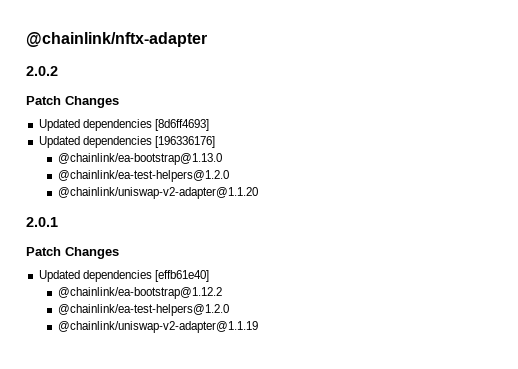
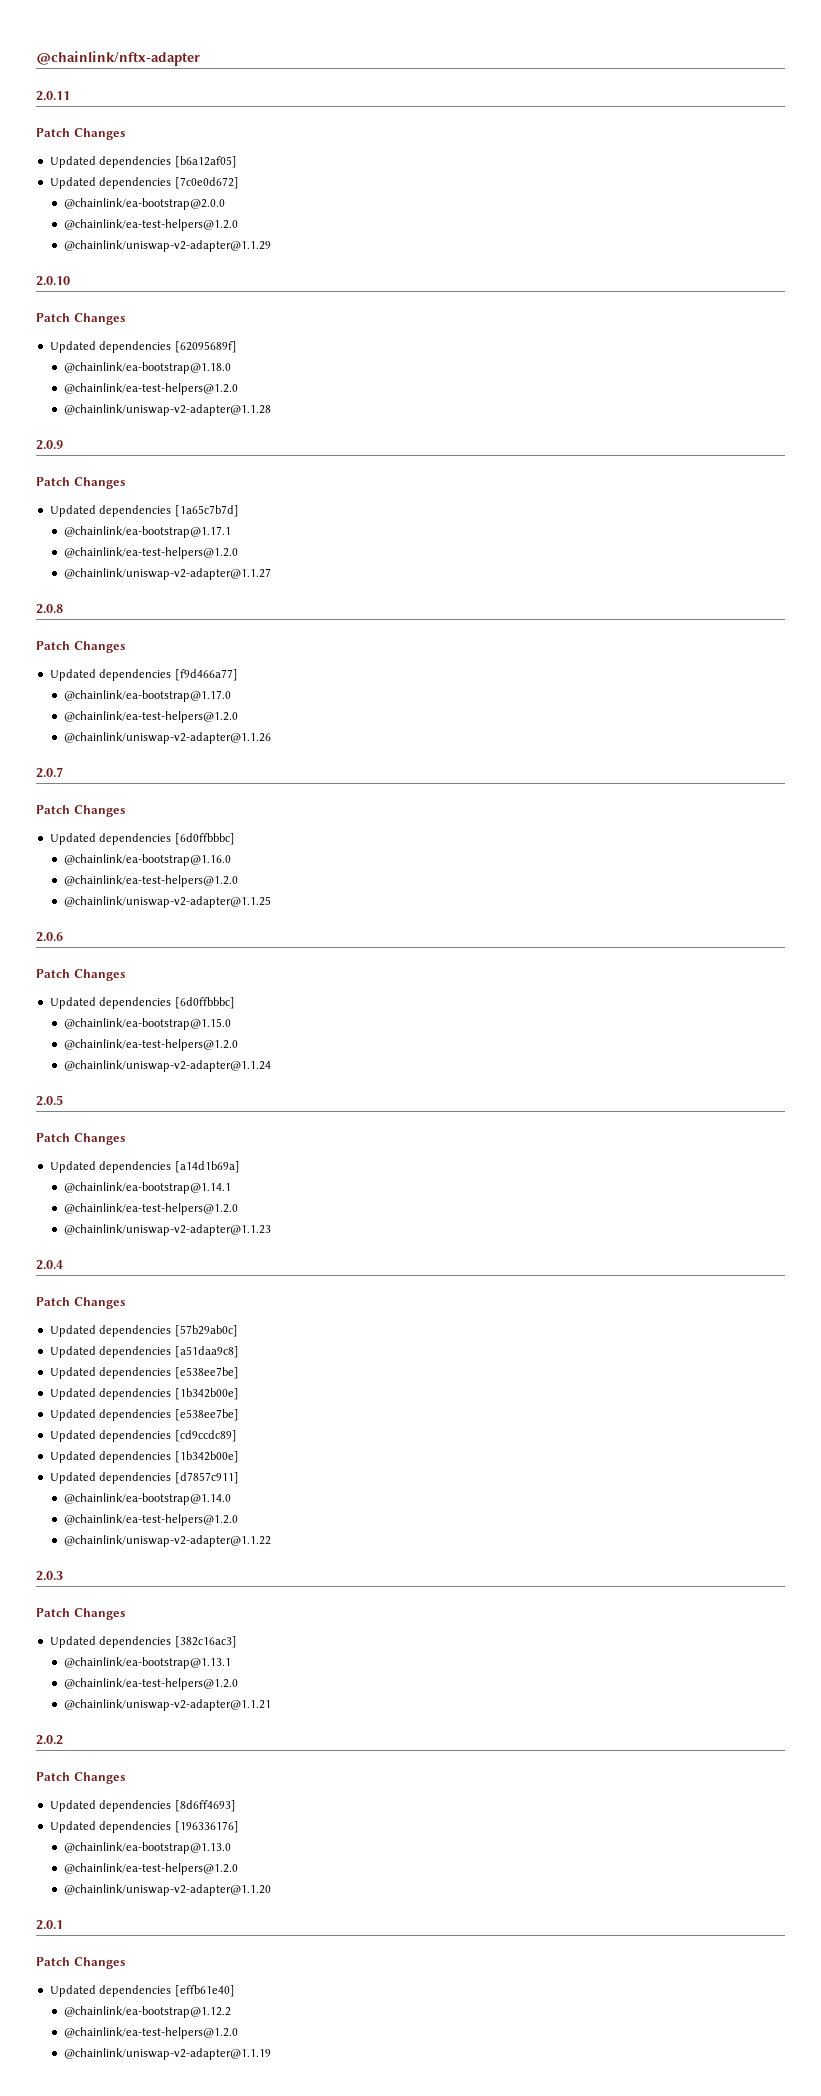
(207, 39) none -> [36,91,70,101] [36,128,125,140] [49,156,237,168] [49,177,239,189] [63,198,225,210] [63,219,238,231] [63,240,271,252] [36,276,70,286] [36,313,125,325] [49,341,237,353] [63,362,231,374] [63,383,238,395] [63,404,271,416] [36,440,63,450] [36,477,125,489] [49,505,239,517] [63,526,231,538] [63,547,238,559] [63,568,271,580] [36,604,63,614] [36,641,125,653] [49,669,238,681] [63,690,231,702] [63,711,238,723] [63,732,271,744] [36,767,63,778] [36,805,125,817] [49,833,235,845] [63,854,231,866] [63,875,238,887] [63,896,271,908] [36,932,63,942] [36,969,125,981] [49,997,235,1009] [63,1018,231,1030] [63,1039,238,1051] [63,1060,271,1072] [36,1095,63,1106] [36,1133,125,1145] [49,1161,240,1173] [63,1182,231,1194] [63,1203,238,1215] [63,1224,271,1236] [36,1260,63,1270] [36,1297,125,1309] [49,1325,238,1337] [49,1346,239,1358] [49,1367,239,1379] [49,1388,239,1400] [49,1409,239,1421] [49,1430,237,1442] [49,1451,239,1463] [49,1472,239,1484] [63,1493,231,1505] [63,1514,238,1526] [63,1535,271,1547] [36,1571,63,1581] [36,1608,125,1620] [49,1636,237,1648] [63,1657,231,1669] [63,1678,238,1690] [63,1699,271,1711] // 2.0.11 // Patch Changes // Updated dependencies [b6a12af05] // Updated dependencies [7c0e0d672] // @chainlink/ea-bootstrap@2.0.0 // @chainlink/ea-test-helpers@1.2.0 // @chainlink/uniswap-v2-adapter@1.1.29 // 2.0.10 // Patch Changes // Updated dependencies [62095689f] // @chainlink/ea-bootstrap@1.18.0 // @chainlink/ea-test-helpers@1.2.0 // @chainlink/uniswap-v2-adapter@1.1.28 // 2.0.9 // Patch Changes // Updated dependencies [1a65c7b7d] // @chainlink/ea-bootstrap@1.17.1 // @chainlink/ea-test-helpers@1.2.0 // @chainlink/uniswap-v2-adapter@1.1.27 // 2.0.8 // Patch Changes // Updated dependencies [f9d466a77] // @chainlink/ea-bootstrap@1.17.0 // @chainlink/ea-test-helpers@1.2.0 // @chainlink/uniswap-v2-adapter@1.1.26 // 2.0.7 // Patch Changes // Updated dependencies [6d0ffbbbc] // @chainlink/ea-bootstrap@1.16.0 // @chainlink/ea-test-helpers@1.2.0 // @chainlink/uniswap-v2-adapter@1.1.25 // 2.0.6 // Patch Changes // Updated dependencies [6d0ffbbbc] // @chainlink/ea-bootstrap@1.15.0 // @chainlink/ea-test-helpers@1.2.0 // @chainlink/uniswap-v2-adapter@1.1.24 // 2.0.5 // Patch Changes // Updated dependencies [a14d1b69a] // @chainlink/ea-bootstrap@1.14.1 // @chainlink/ea-test-helpers@1.2.0 // @chainlink/uniswap-v2-adapter@1.1.23 // 2.0.4 // Patch Changes // Updated dependencies [57b29ab0c] // Updated dependencies [a51daa9c8] // Updated dependencies [e538ee7be] // Updated dependencies [1b342b00e] // Updated dependencies [e538ee7be] // Updated dependencies [cd9ccdc89] // Updated dependencies [1b342b00e] // Updated dependencies [d7857c911] // @chainlink/ea-bootstrap@1.14.0 // @chainlink/ea-test-helpers@1.2.0 // @chainlink/uniswap-v2-adapter@1.1.22 // 2.0.3 // Patch Changes // Updated dependencies [382c16ac3] // @chainlink/ea-bootstrap@1.13.1 // @chainlink/ea-test-helpers@1.2.0 // @chainlink/uniswap-v2-adapter@1.1.21

